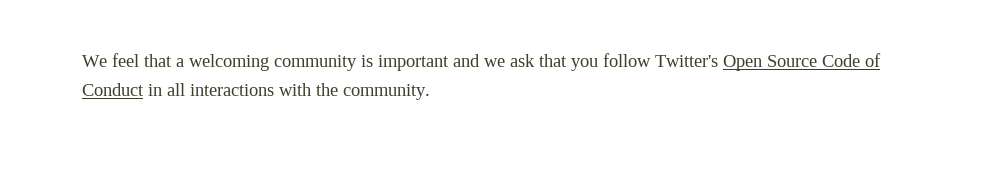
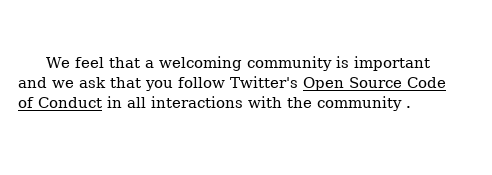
[343,84,430,100] community. -> [317,96,411,111] community .

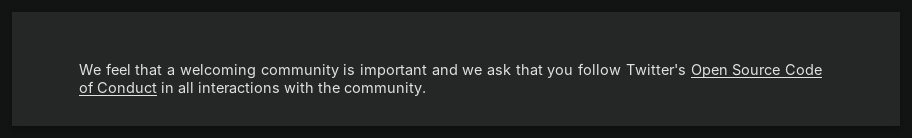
[317,96,411,111] community . -> [344,82,426,96] community.

